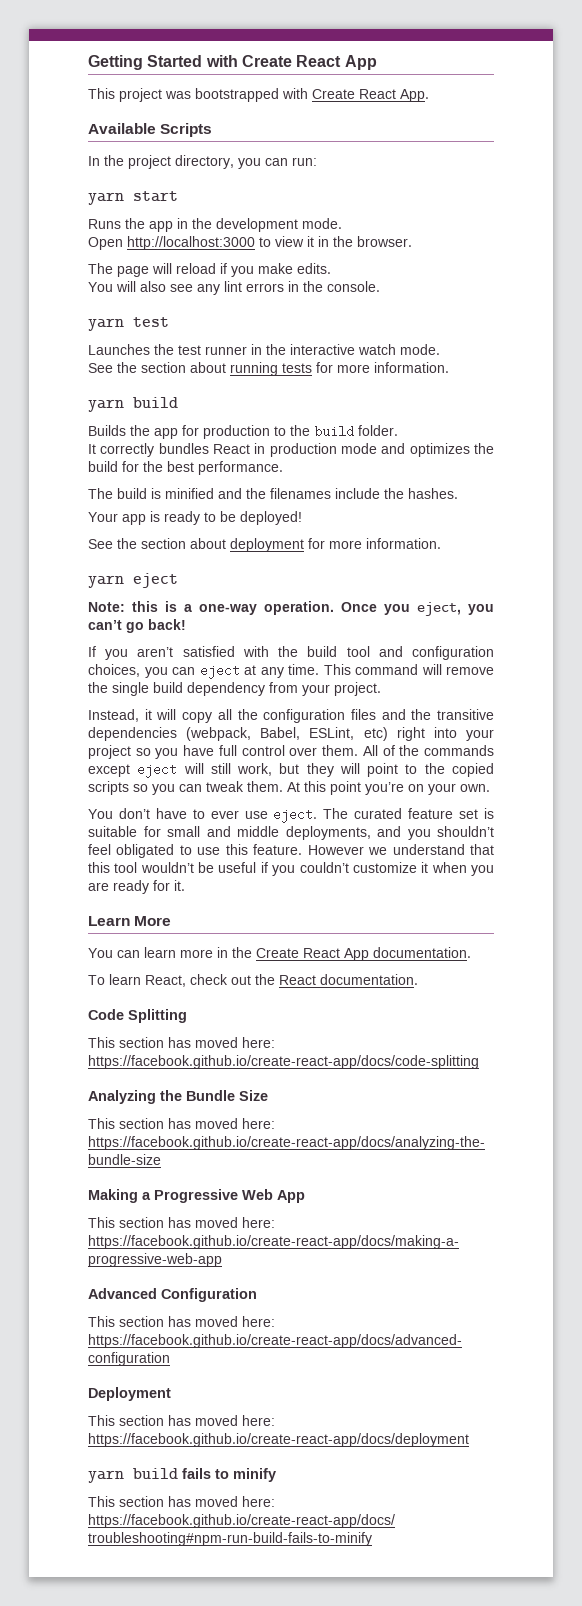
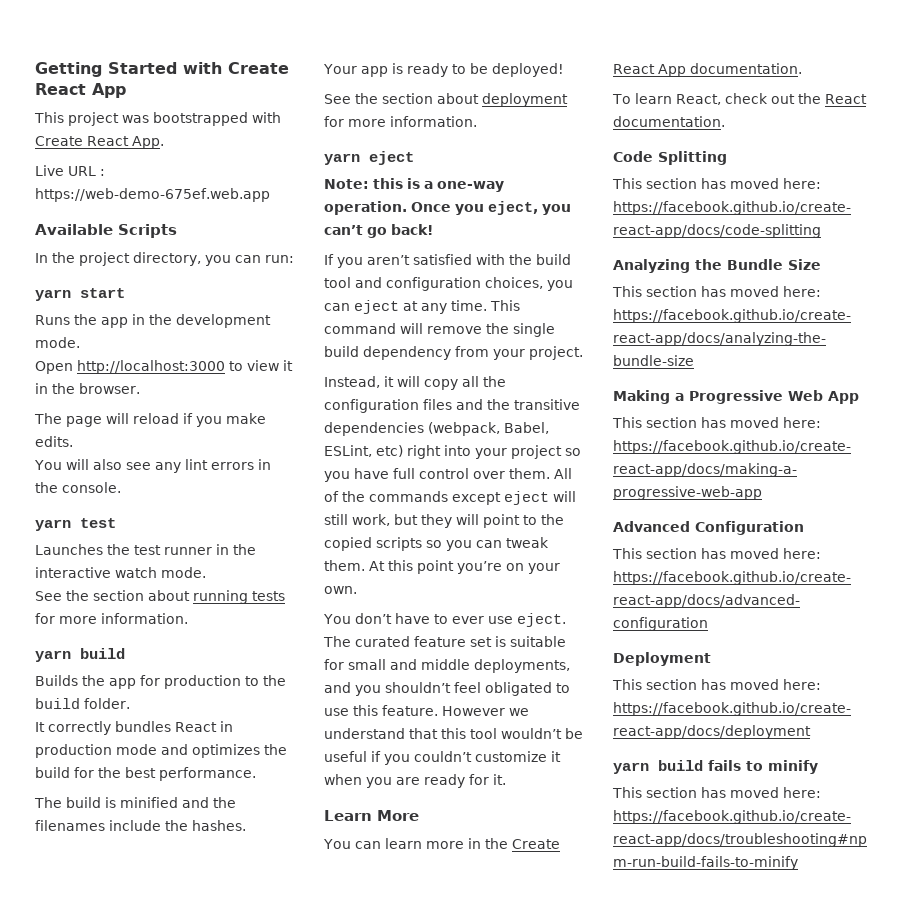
(429, 95) none -> [35,165,105,176] [35,188,270,202] // Live URL : https://web-demo-675ef.web.app

